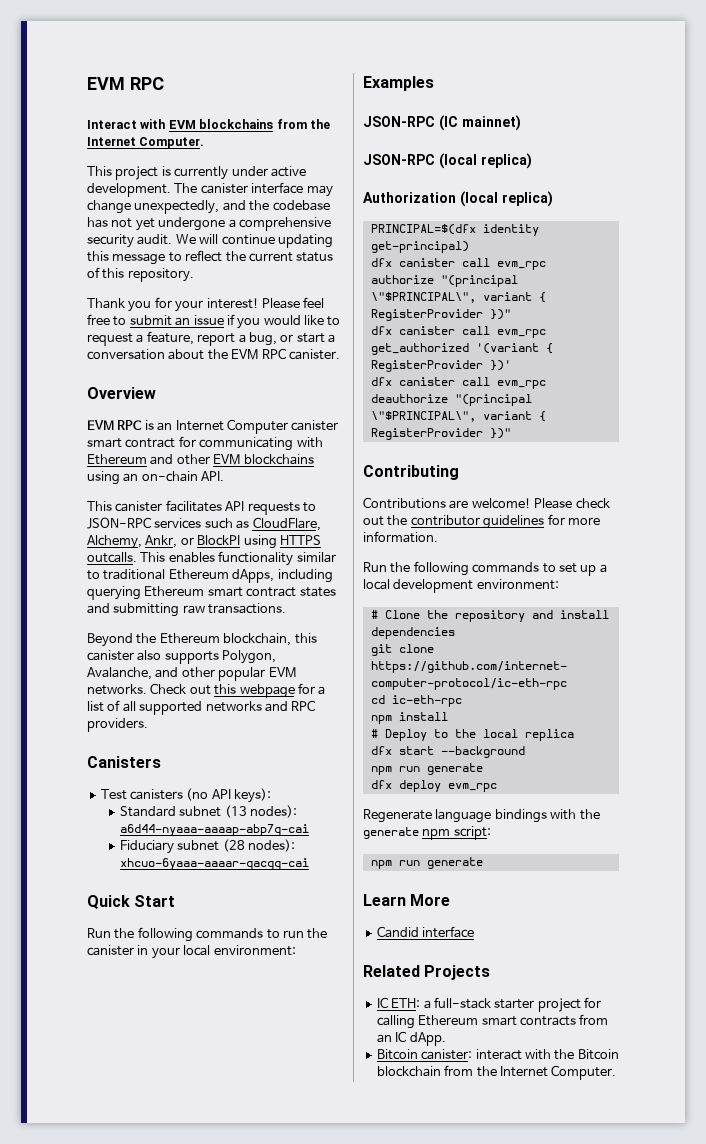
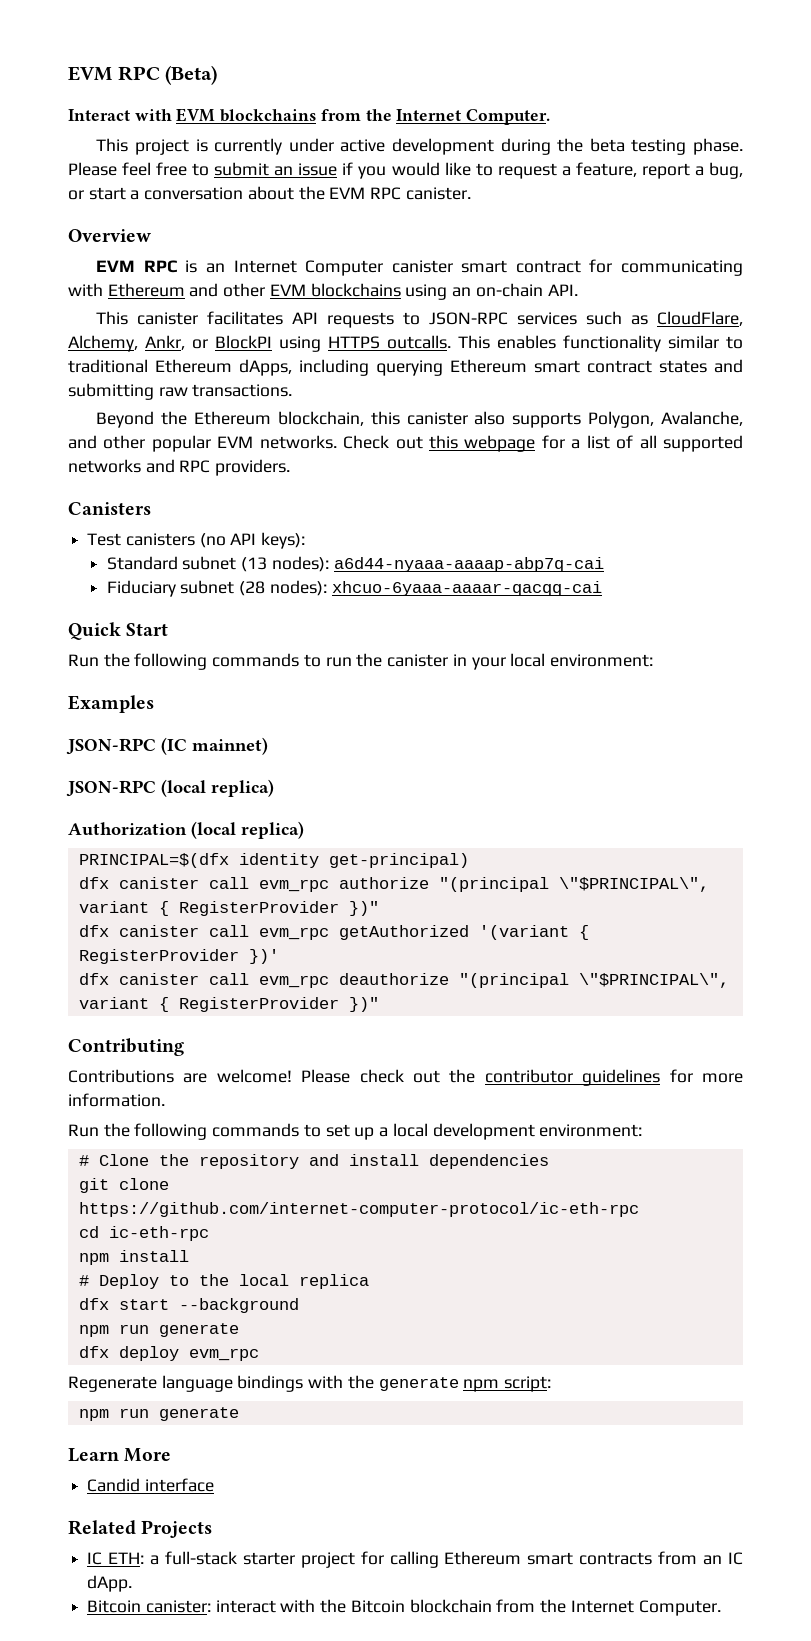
[87,77,164,90] EVM RPC -> [68,65,218,85] EVM RPC (Beta)
[87,182,333,197] [87,200,330,214] [87,217,331,231] [87,234,333,248] [87,250,334,265] [87,267,194,282] [87,297,259,312] development. The canister interface may change unexpectedly, and the codebase has not yet undergone a comprehensive security audit. We will continue updating this message to reflect the current status of this repository. // Thank you for your interest! -> [391,138,744,155] development during the beta testing phase.
[370,343,469,355] get_authorized -> [338,925,469,940] getAuthorized

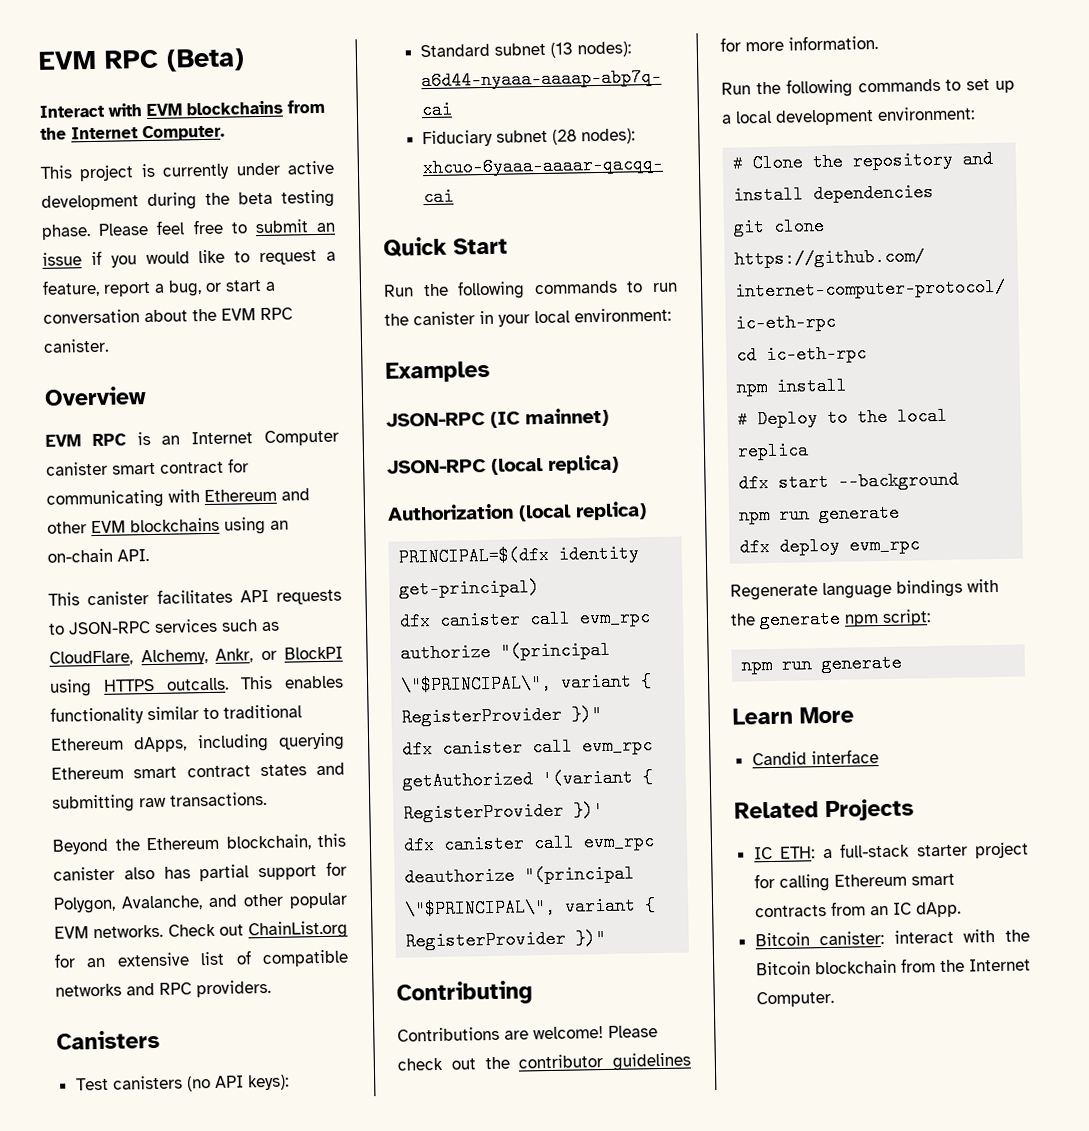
[512,412,582,428] supports -> [163,861,348,882] has partial support for
[429,435,744,452] this webpage for a list of all supported -> [248,920,348,940] [54,949,349,968] ChainList.org for an extensive list of compatible

